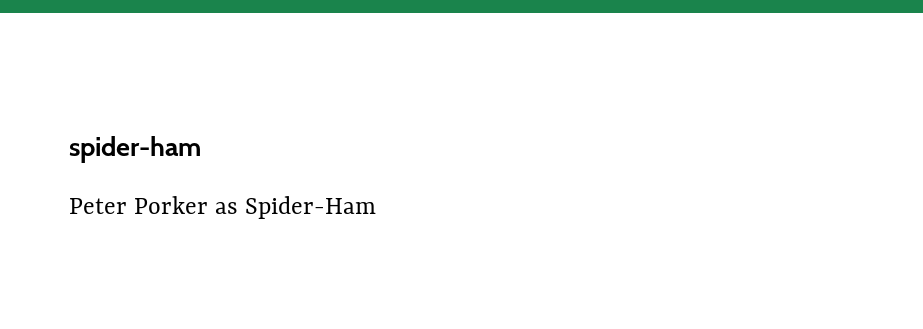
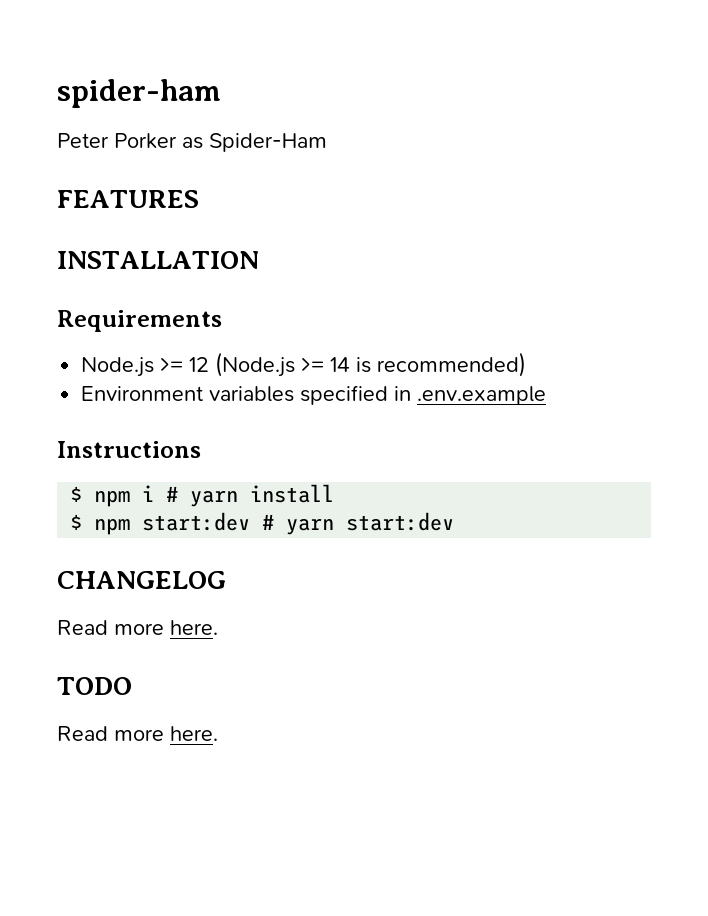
(377, 207) none -> [57,190,199,208] [57,251,259,269] [57,310,222,332] [81,352,527,377] [81,385,547,405] [57,441,201,458] [70,484,335,507] [70,512,455,535] [57,571,226,589] [57,620,218,635] [57,677,132,695] [57,726,218,741] // FEATURES // INSTALLATION // Requirements // Node.js >= 12 (Node.js >= 14 is recommended) // Environment variables specified in .env.example // Instructions // $ npm i # yarn install // $ npm start:dev # yarn start:dev // CHANGELOG // Read more here. // TODO // Read more here.

